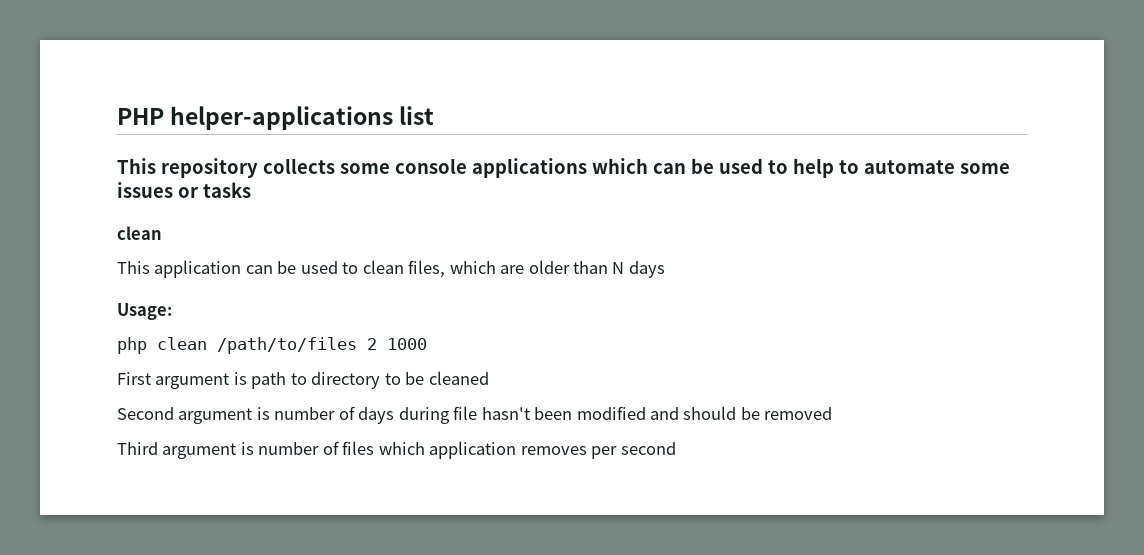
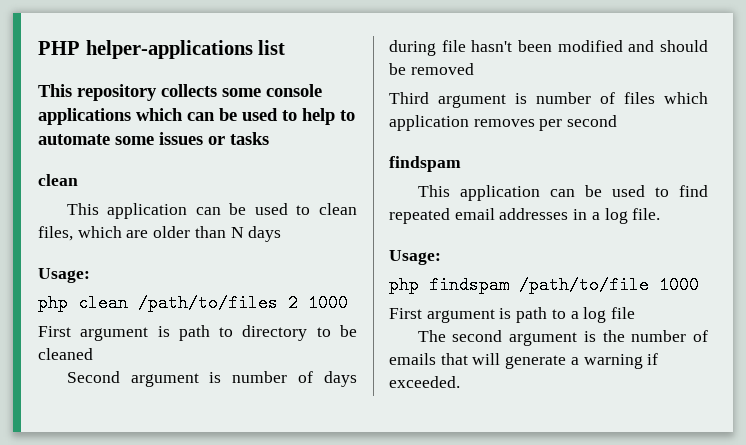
(676, 448) none -> [389,156,461,172] [417,185,708,201] [389,208,661,224] [389,250,441,265] [389,276,699,294] [389,307,636,323] [417,330,708,346] [389,353,659,369] [389,376,460,388] // findspam // This application can be used to find repeated email addresses in a log file. // Usage: // php findspam /path/to/file 1000 // First argument is path to a log file // The second argument is the number of emails that will generate a warning if exceeded.

